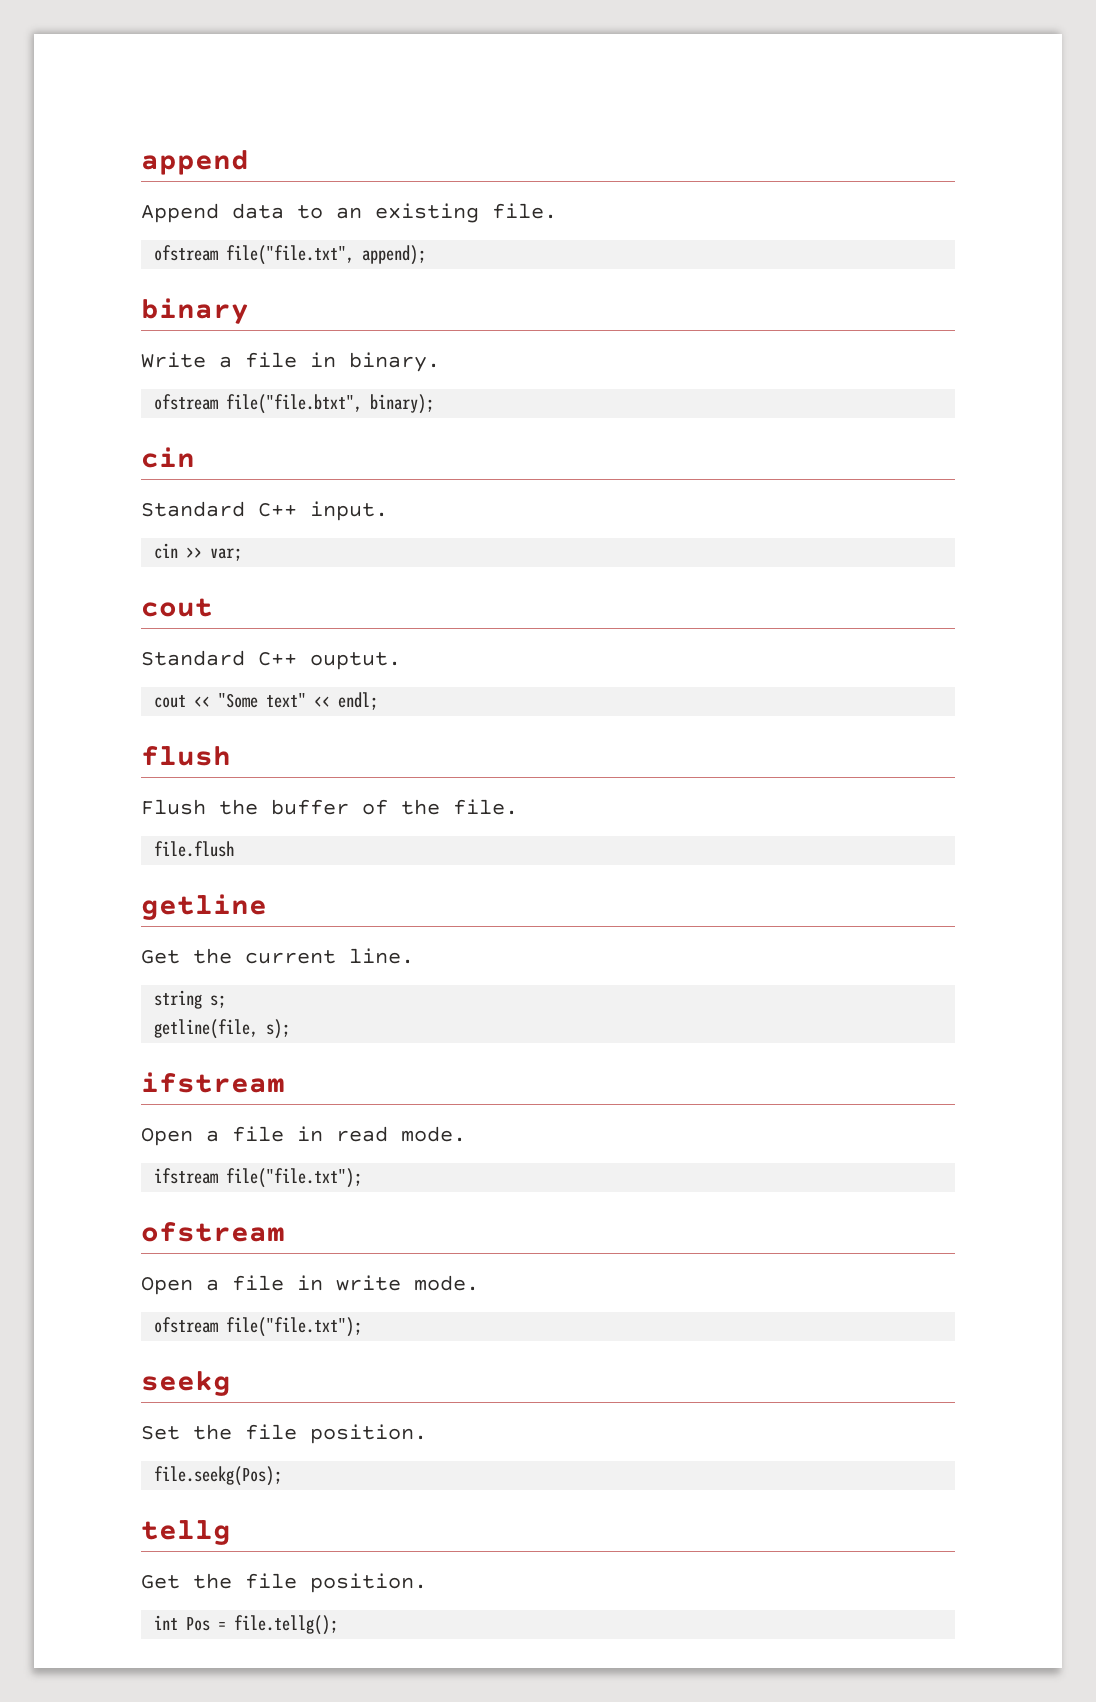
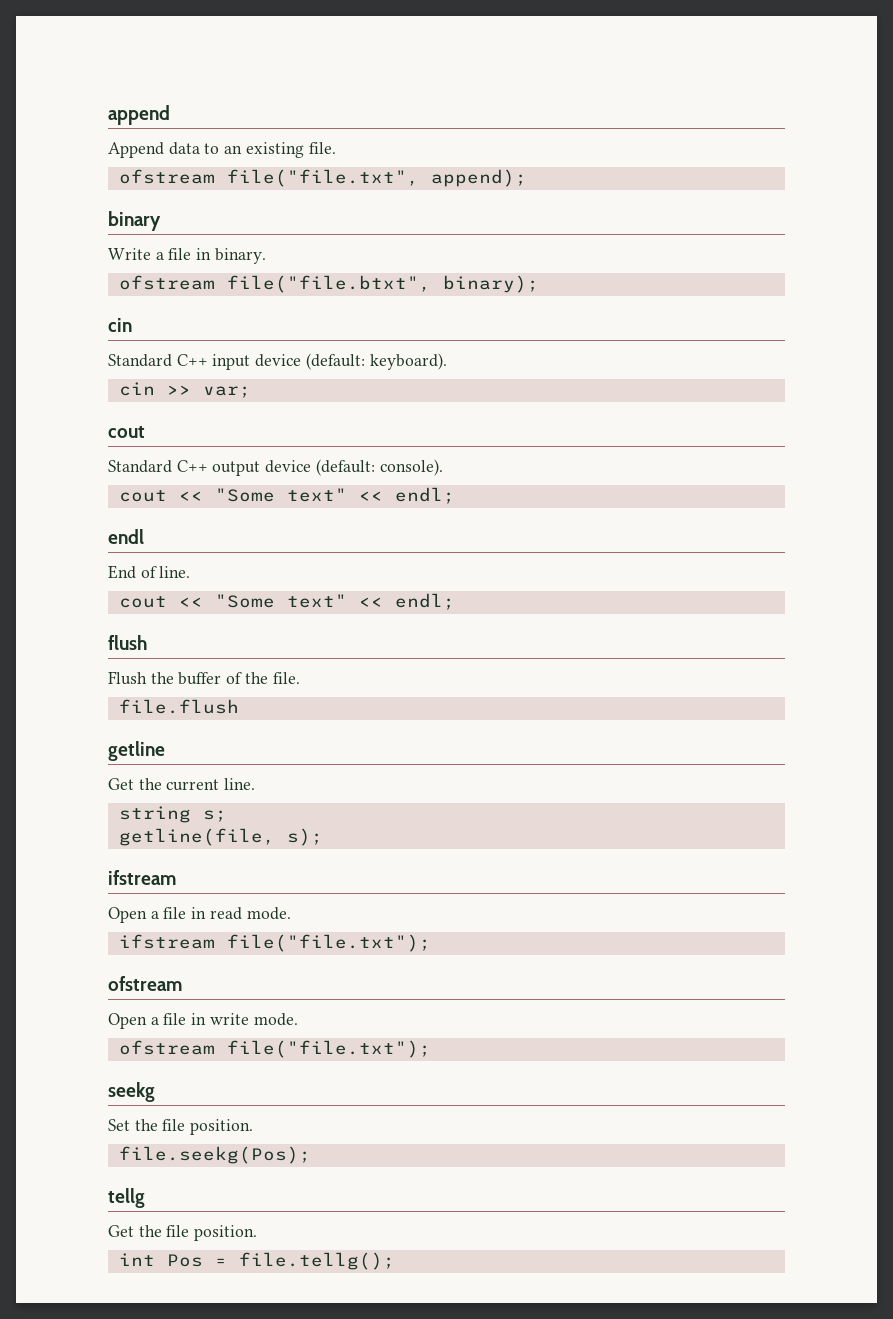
[310,501,388,521] input. -> [212,353,447,370] input device (default: keyboard).
[310,652,401,670] ouptut. -> [212,459,443,476] [118,487,455,504] [108,529,144,544] [108,565,191,579] output device (default: console). // cout << "Some text" << endl; // endl // End of line.

